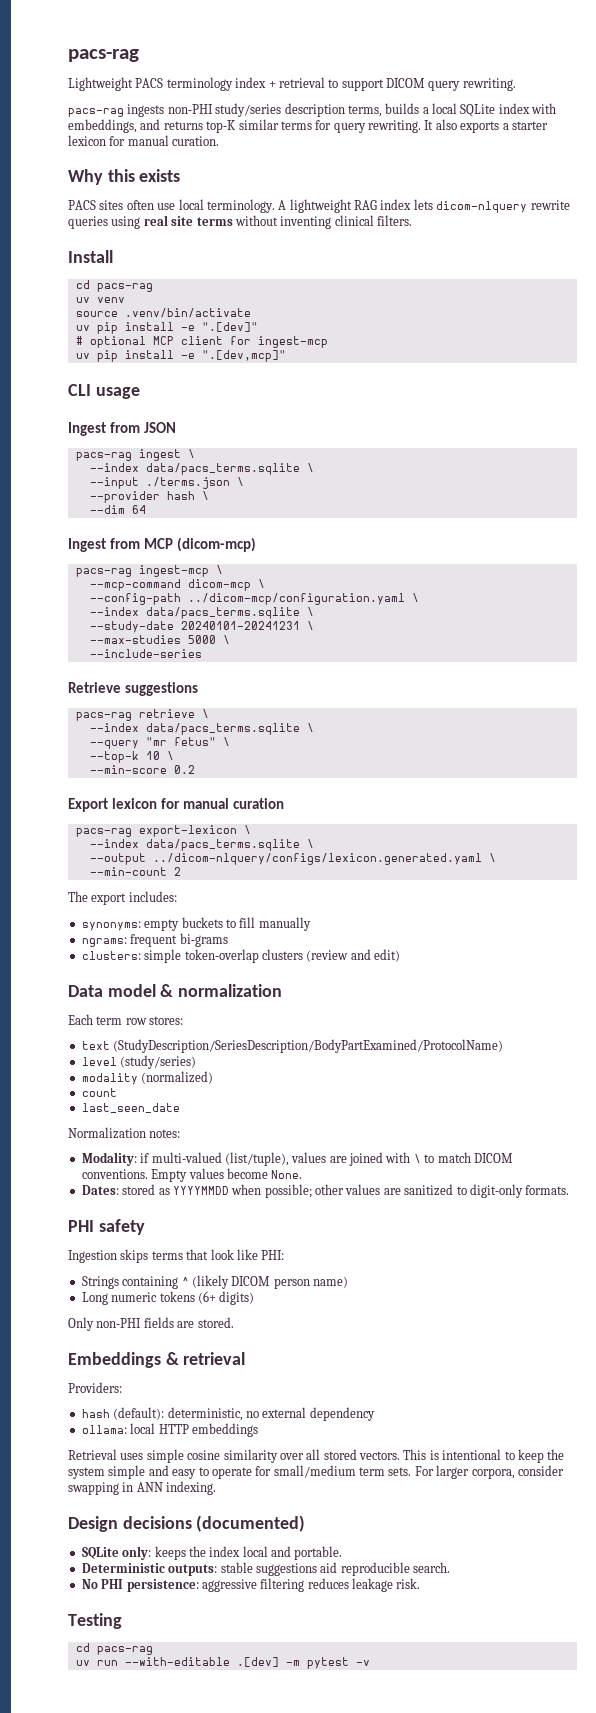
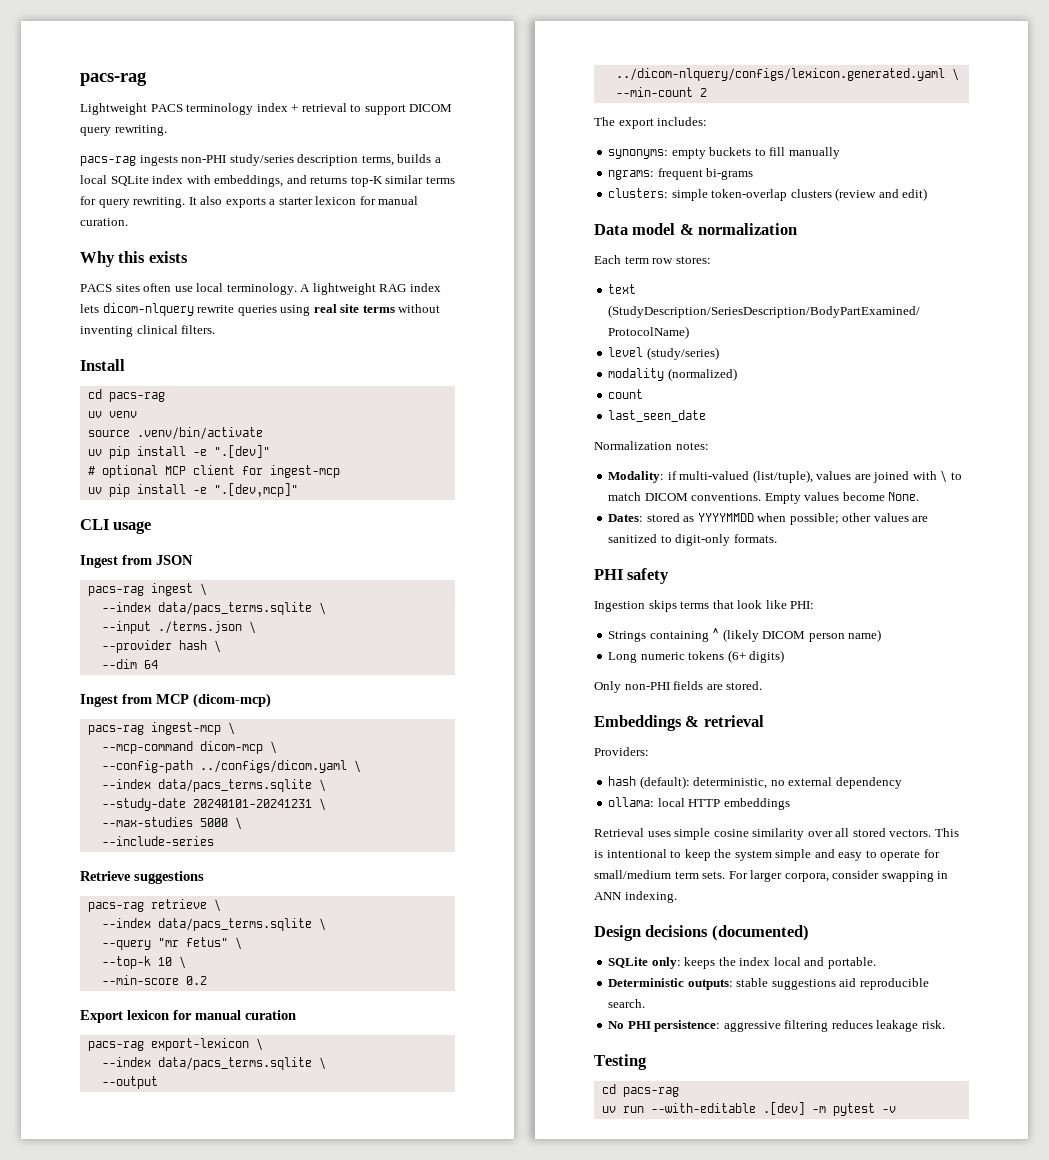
[187,593,405,605] ../dicom-mcp/configuration.yaml -> [199,760,347,773] ../configs/dicom.yaml

